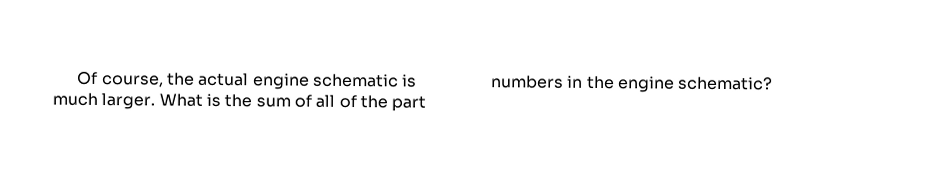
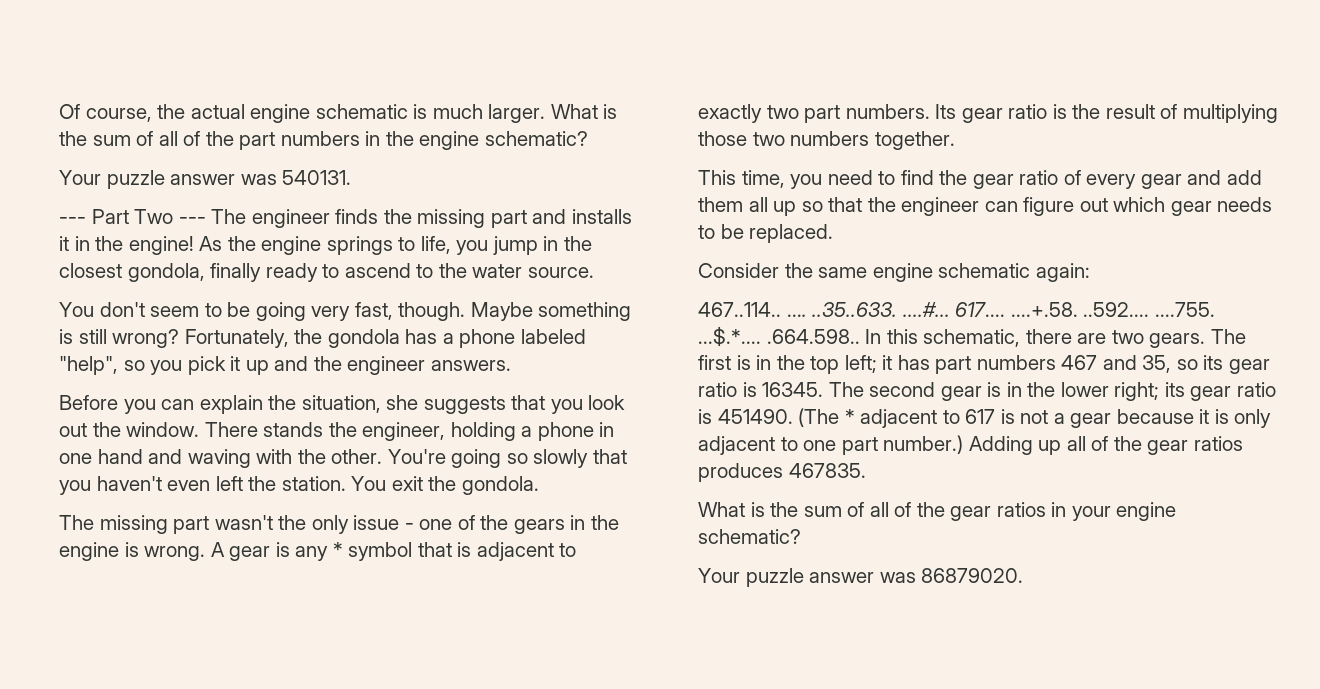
(774, 83) none -> [59,170,352,189] [59,209,632,228] [59,236,592,255] [59,263,594,282] [59,302,632,321] [59,329,586,348] [59,356,511,375] [59,395,626,414] [59,422,615,441] [59,449,627,468] [59,476,539,495] [59,515,619,534] [59,542,577,561] [698,104,1278,123] [698,131,955,150] [698,170,1262,189] [698,197,1273,216] [698,224,834,243] [698,263,1090,282] [698,302,1215,317] [698,326,1246,348] [698,355,1271,374] [698,382,1276,401] [698,408,1272,428] [698,435,1243,455] [698,463,866,482] [698,502,1177,521] [698,529,801,544] [698,568,1024,587] // Your puzzle answer was 540131. // --- Part Two --- The engineer finds the missing part and installs it in the engine! As the engine springs to life, you jump in the closest gondola, finally ready to ascend to the water source. // You don't seem to be going very fast, though. Maybe something is still wrong? Fortunately, the gondola has a phone labeled "help", so you pick it up and the engineer answers. // Before you can explain the situation, she suggests that you look out the window. There stands the engineer, holding a phone in one hand and waving with the other. You're going so slowly that you haven't even left the station. You exit the gondola. // The missing part wasn't the only issue - one of the gears in the engine is wrong. A gear is any * symbol that is adjacent to exactly two part numbers. Its gear ratio is the result of multiplying those two numbers together. // This time, you need to find the gear ratio of every gear and add them all up so that the engineer can figure out which gear needs to be replaced. // Consider the same engine schematic again: // 467..114.. .... ..35..633. ....#... 617.... ....+.58. ..592.... ....755. ...$.*.... .664.598.. In this schematic, there are two gears. The first is in the top left; it has part numbers 467 and 35, so its gear ratio is 16345. The second gear is in the lower right; its gear ratio is 451490. (The * adjacent to 617 is not a gear because it is only adjacent to one part number.) Adding up all of the gear ratios produces 467835. // What is the sum of all of the gear ratios in your engine schematic? // Your puzzle answer was 86879020.

